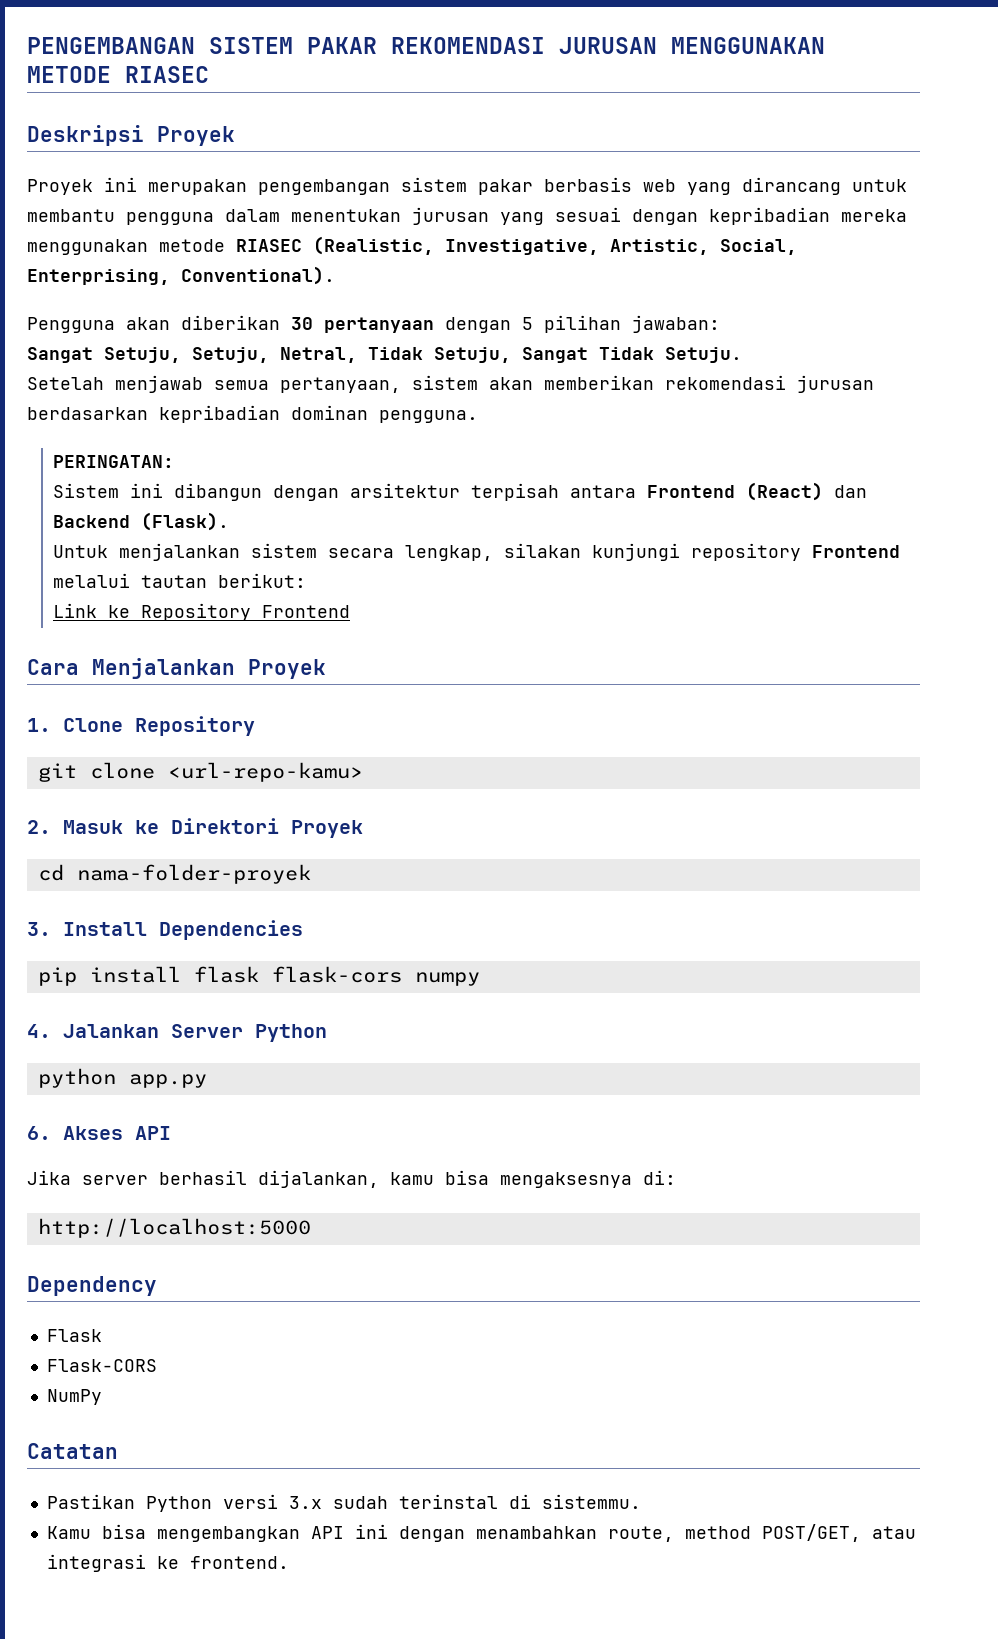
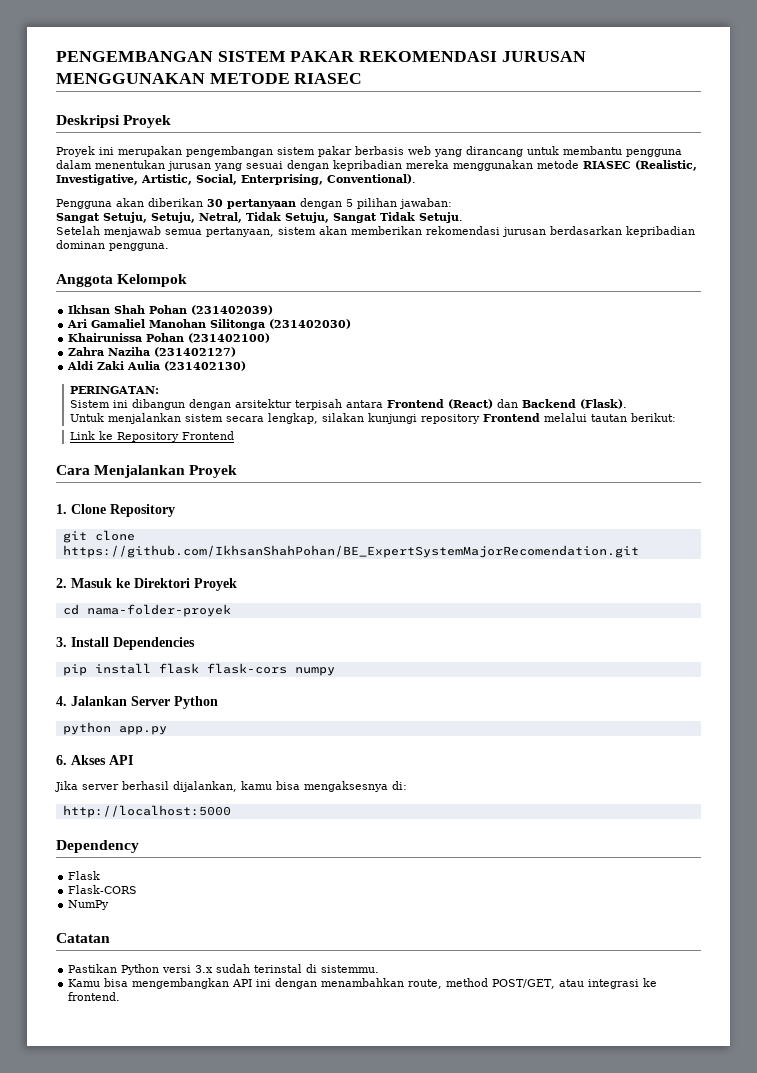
(478, 416) none -> [56,274,188,287] [68,305,274,315] [67,319,352,330] [68,333,271,343] [68,347,237,357] [67,361,247,371] // Anggota Kelompok // Ikhsan Shah Pohan (231402039) // Ari Gamaliel Manohan Silitonga (231402030) // Khairunissa Pohan (231402100) // Zahra Naziha (231402127) // Aldi Zaki Aulia (231402130)
[167,762,363,782] <url-repo-kamu> -> [62,545,639,558] https://github.com/IkhsanShahPohan/BE_ExpertSystemMajorRecomendation.git

